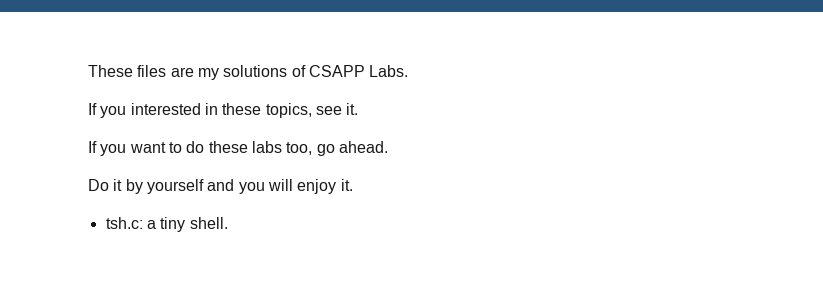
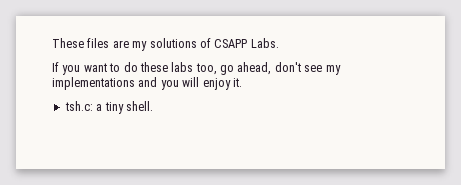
[88,103,359,118] // If you interested in these topics, see it. -> (279, 43) none
[338,141,388,153] [88,179,204,194] ahead. // Do it by yourself -> [237,62,341,75] [52,77,135,90] ahead, don't see my implementations

